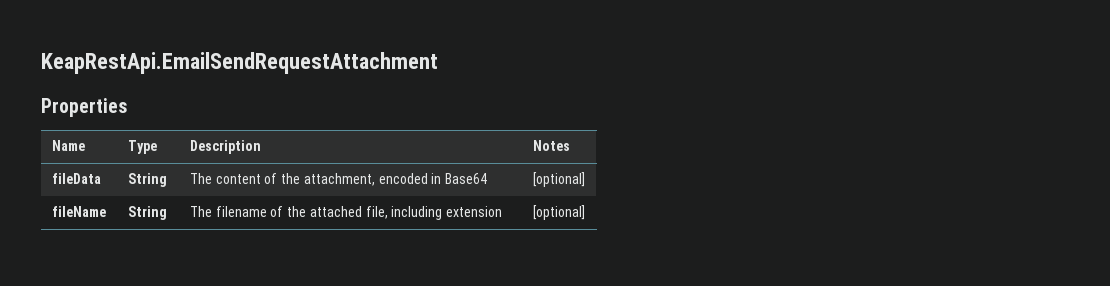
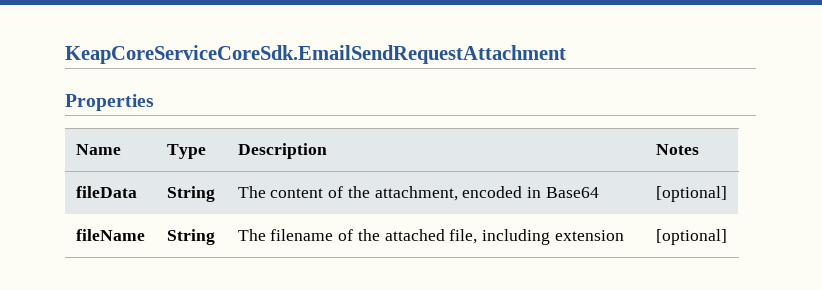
[41,52,438,74] KeapRestApi.EmailSendRequestAttachment -> [65,45,566,64] KeapCoreServiceCoreSdk.EmailSendRequestAttachment

